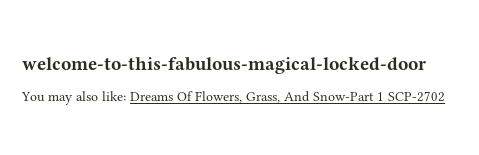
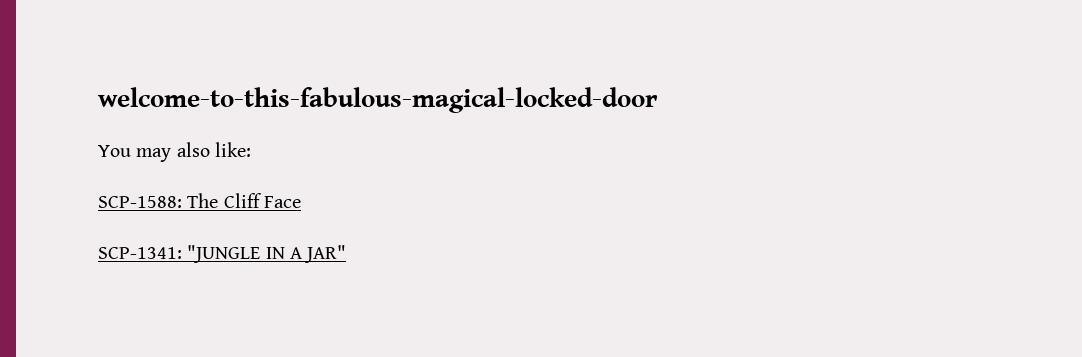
[130,91,445,103] Dreams Of Flowers, Grass, And Snow-Part 1 SCP-2702 -> [98,193,301,208] [98,245,347,263] // SCP-1588: The Cliff Face // SCP-1341: "JUNGLE IN A JAR"

